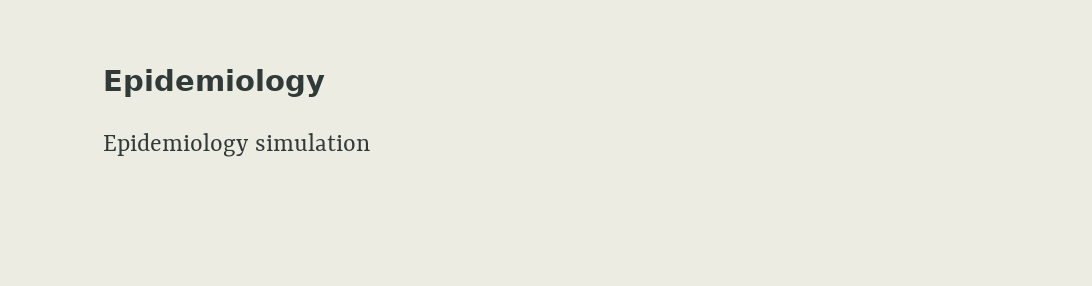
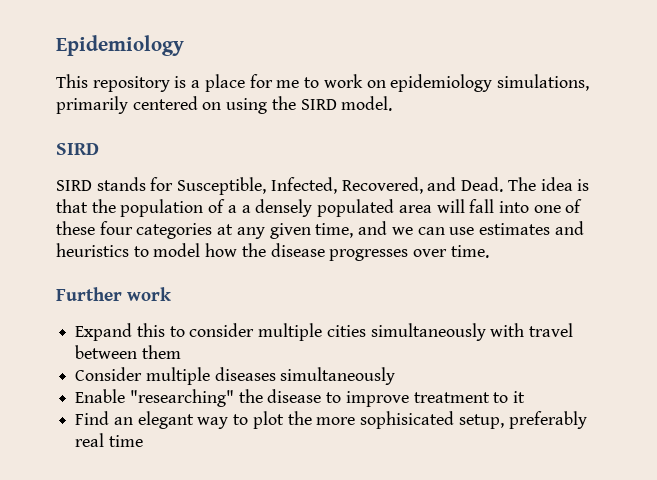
[103,133,371,157] Epidemiology simulation -> [56,74,589,92] [56,96,393,114] [56,143,99,155] [56,177,590,195] [56,199,583,217] [56,221,584,239] [56,243,489,261] [56,287,171,301] [75,323,574,341] [75,345,181,359] [75,367,396,385] [75,389,526,407] [75,411,587,429] [75,433,143,447] This repository is a place for me to work on epidemiology simulations, primarily centered on using the SIRD model. // SIRD // SIRD stands for Susceptible, Infected, Recovered, and Dead. The idea is that the population of a a densely populated area will fall into one of these four categories at any given time, and we can use estimates and heuristics to model how the disease progresses over time. // Further work // Expand this to consider multiple cities simultaneously with travel between them // Consider multiple diseases simultaneously // Enable "researching" the disease to improve treatment to it // Find an elegant way to plot the more sophisicated setup, preferably real time

